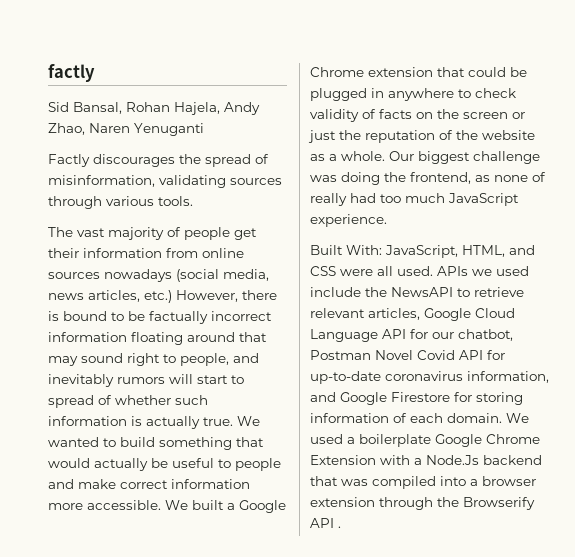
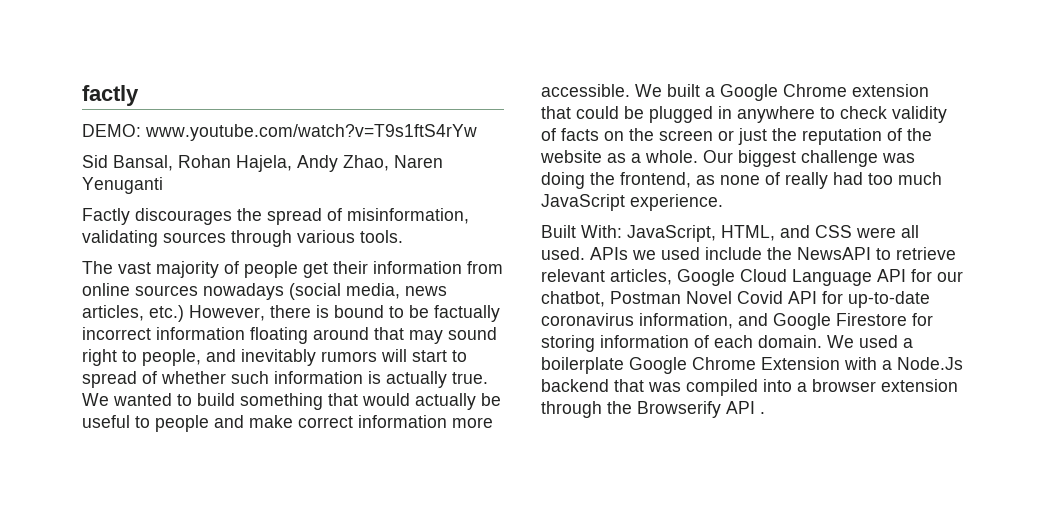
(95, 73) none -> [82,124,477,141] // DEMO: www.youtube.com/watch?v=T9s1ftS4rYw

